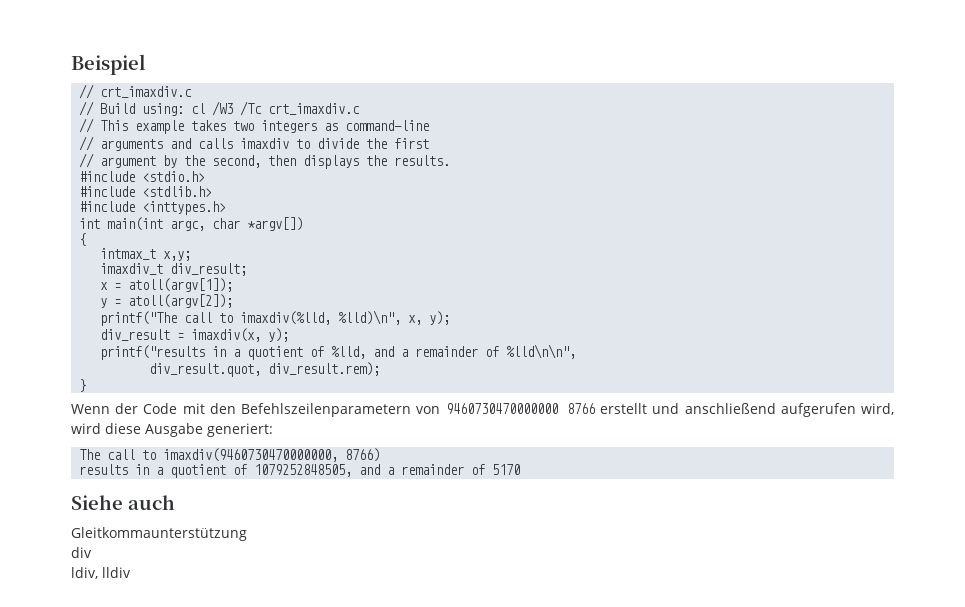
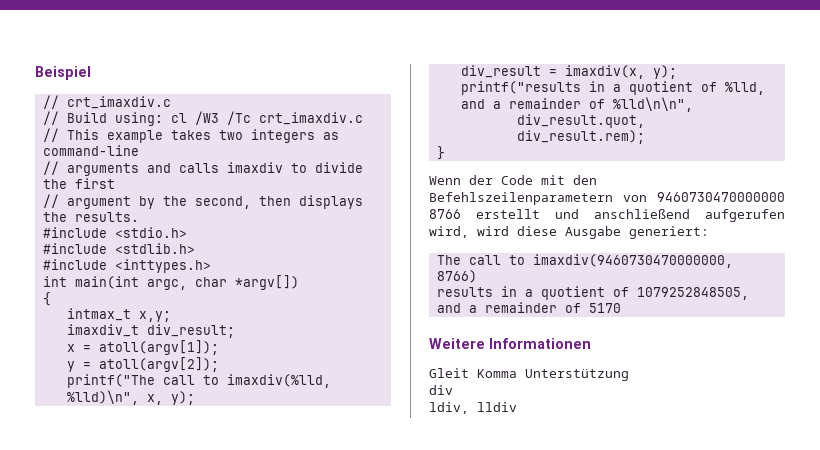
[71,495,175,510] [71,527,247,541] Siehe auch // Gleitkommaunterstützung -> [429,338,591,349] [429,368,629,381] Weitere Informationen // Gleit Komma Unterstützung

